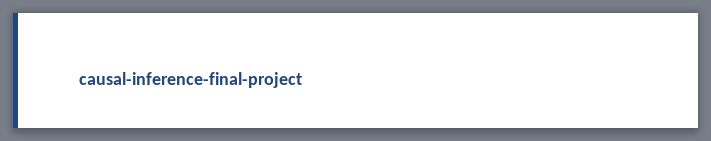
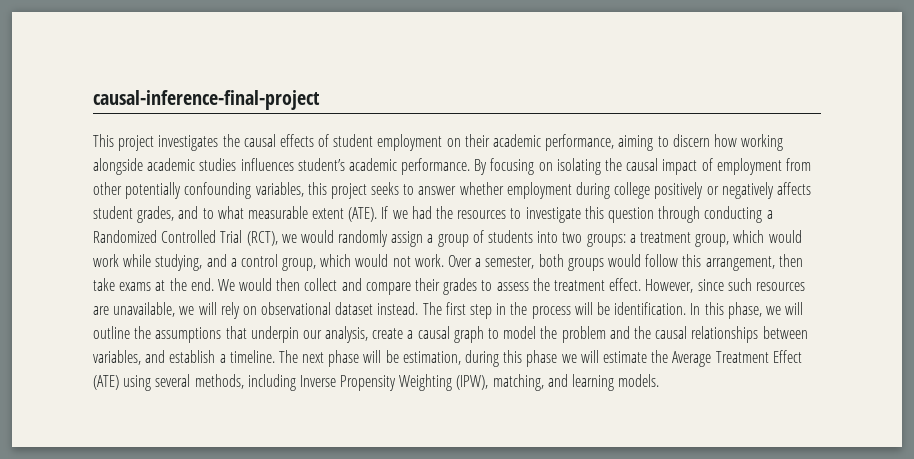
(302, 80) none -> [93,134,784,151] [93,158,811,175] [93,182,811,199] [93,206,773,223] [93,230,802,247] [93,254,803,271] [93,278,805,295] [93,302,804,319] [93,326,808,343] [93,350,802,367] [93,374,660,391] // This project investigates the causal effects of student employment on their academic performance, aiming to discern how working alongside academic studies influences student’s academic performance. By focusing on isolating the causal impact of employment from other potentially confounding variables, this project seeks to answer whether employment during college positively or negatively affects student grades, and to what measurable extent (ATE). If we had the resources to investigate this question through conducting a Randomized Controlled Trial (RCT), we would randomly assign a group of students into two groups: a treatment group, which would work while studying, and a control group, which would not work. Over a semester, both groups would follow this arrangement, then take exams at the end. We would then collect and compare their grades to assess the treatment effect. However, since such resources are unavailable, we will rely on observational dataset instead. The first step in the process will be identification. In this phase, we will outline the assumptions that underpin our analysis, create a causal graph to model the problem and the causal relationships between variables, and establish a timeline. The next phase will be estimation, during this phase we will estimate the Average Treatment Effect (ATE) using several methods, including Inverse Propensity Weighting (IPW), matching, and learning models.

